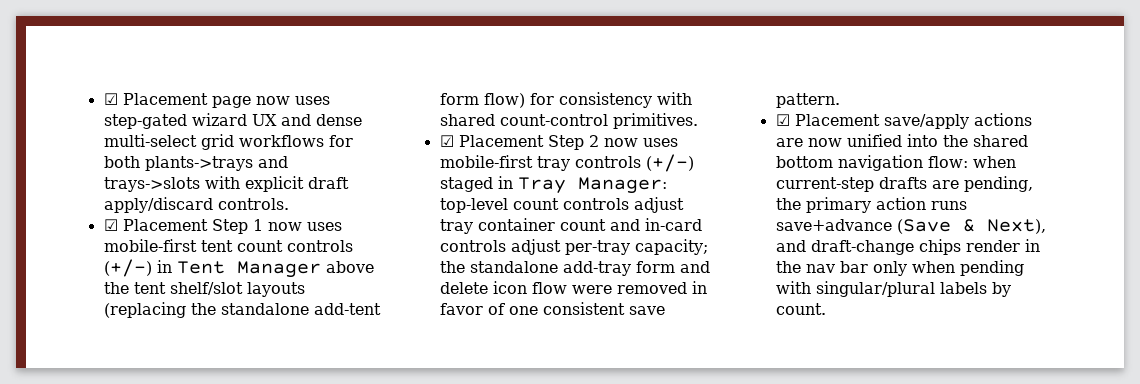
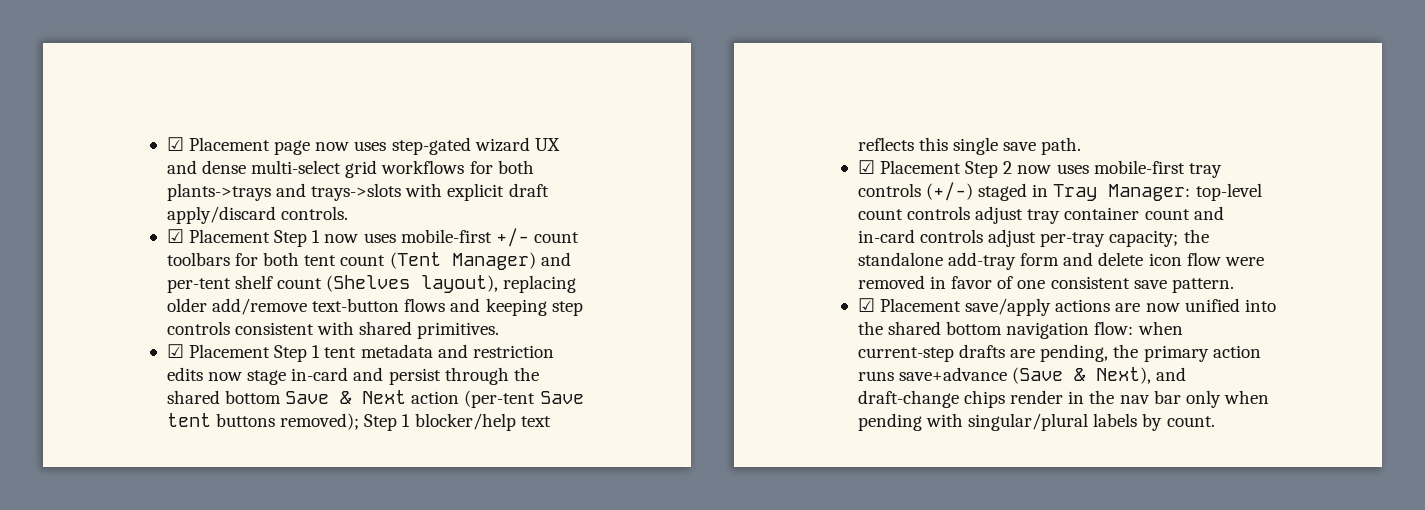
[200,240,353,252] [103,259,374,278] [103,282,305,297] [103,302,381,318] [439,92,652,108] tent count controls (+/-) in Tent Manager above the tent shelf/slot layouts (replacing the standalone add-tent form flow) for consistency -> [495,228,579,247] [166,252,571,270] [166,275,577,293] [166,298,583,316] [166,321,315,335] +/- count toolbars for both tent count (Tent Manager) and per-tent shelf count (Shelves layout), replacing older add/remove text-button flows and keeping step controls consistent
[499,114,608,126] count-control -> (413, 328) none
(698, 121) none -> [166,344,554,362] [166,367,539,385] [166,390,584,408] [166,413,551,431] [857,137,1082,155] // ☑ Placement Step 1 tent metadata and restriction edits now stage in-card and persist through the shared bottom Save & Next action (per-tent Save tent buttons removed); Step 1 blocker/help text reflects this single save path.

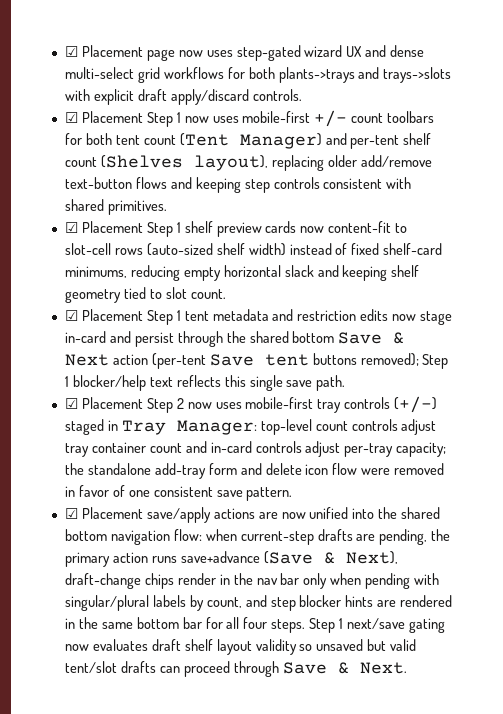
(500, 330) none -> [64,221,408,237] [64,243,443,256] [64,265,420,281] [64,287,226,303] // ☑ Placement Step 1 shelf preview cards now content-fit to slot-cell rows (auto-sized shelf width) instead of fixed shelf-card minimums, reducing empty horizontal slack and keeping shelf geometry tied to slot count.
[1156,367,1187,381] and -> (398, 557) none
[1166,416,1215,427] count. -> [206,595,453,611] [64,617,445,633] [64,639,417,655] [64,661,407,677] count, and step blocker hints are rendered in the same bottom bar for all four steps. Step 1 next/save gating now evaluates draft shelf layout validity so unsaved but valid tent/slot drafts can proceed through Save & Next.

